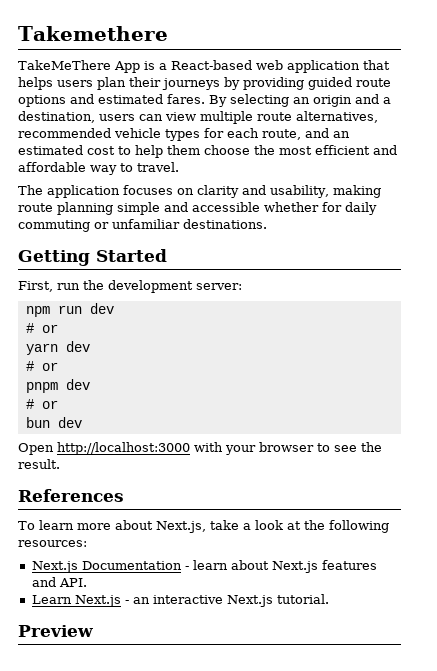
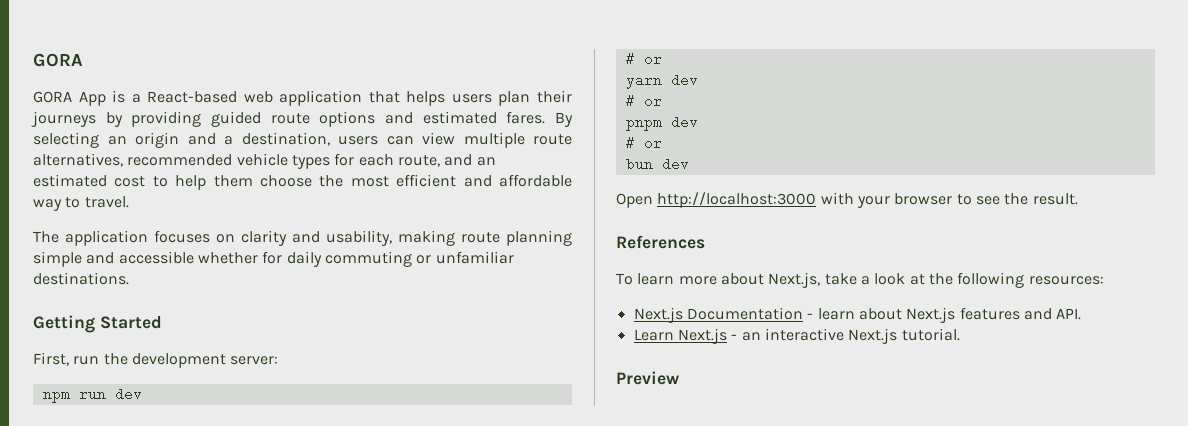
[18,26,168,41] [18,60,111,70] Takemethere // TakeMeThere -> [33,53,83,67] [33,91,72,103] GORA // GORA

